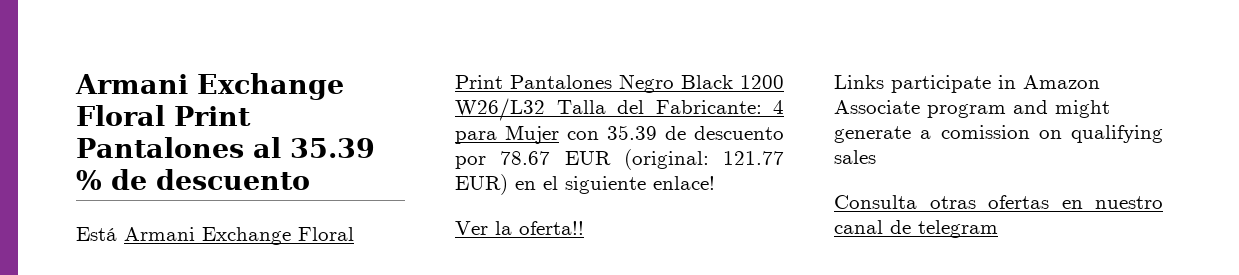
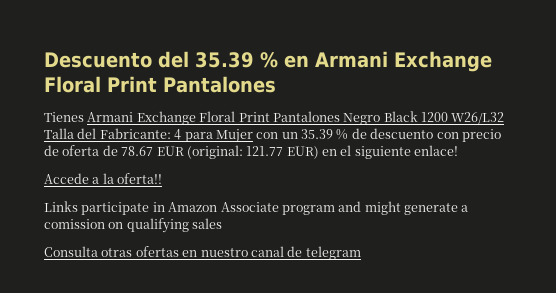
[75,73,344,100] [76,105,251,126] [76,137,375,158] [76,169,310,190] [76,227,117,241] Armani Exchange Floral Print Pantalones al 35.39 % de descuento // Está -> [44,51,492,72] [44,76,276,93] [44,112,84,122] Descuento del 35.39 % en Armani Exchange Floral Print Pantalones // Tienes
[607,125,784,140] [455,156,486,169] 35.39 de descuento por -> [281,128,501,142] [44,145,118,156] un 35.39 % de descuento con precio de oferta de
[455,221,488,235] Ver -> [44,173,100,184] Accede a

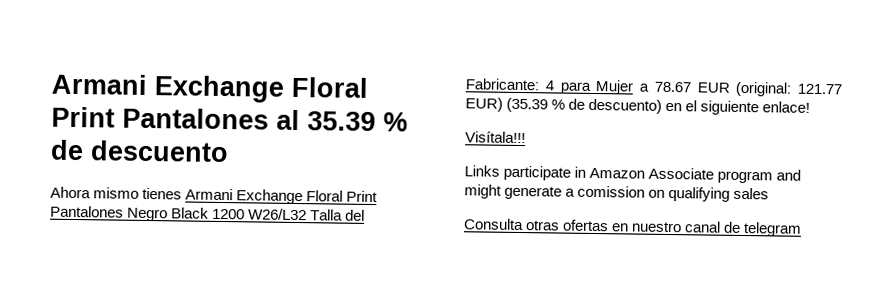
[44,51,492,72] [44,76,276,93] [44,112,84,122] Descuento del 35.39 % en Armani Exchange Floral Print Pantalones // Tienes -> [51,73,369,103] [51,106,408,132] [50,139,229,163] [50,186,183,200] Armani Exchange Floral Print Pantalones al 35.39 % de descuento // Ahora mismo tienes
[256,128,501,142] [44,145,118,156] con un 35.39 % de descuento con precio de oferta de -> [639,83,649,92] a
(319, 152) none -> [506,97,663,114] (35.39 % de descuento)
[44,173,163,184] Accede a la oferta!! -> [465,131,526,144] Visítala!!!

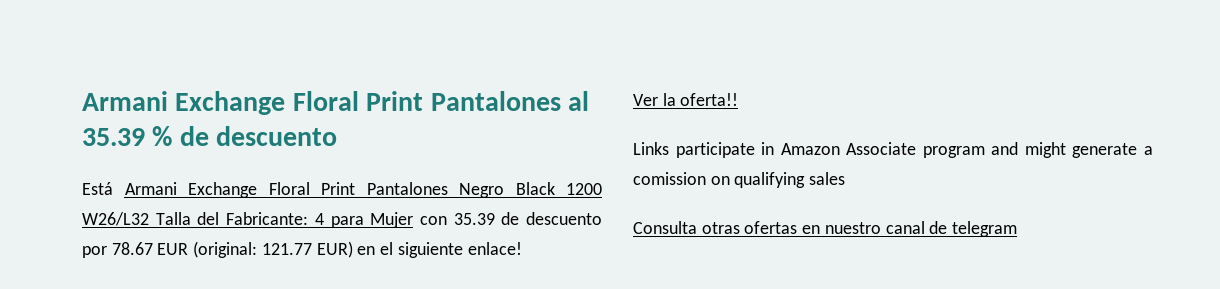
[50,186,183,200] Ahora mismo tienes -> [82,182,113,195] Está
[639,83,649,92] a -> [419,212,602,225] [82,246,107,258] con 35.39 de descuento por
[506,97,663,114] (35.39 % de descuento) -> (353, 249) none
[465,131,526,144] Visítala!!! -> [633,93,739,106] Ver la oferta!!

